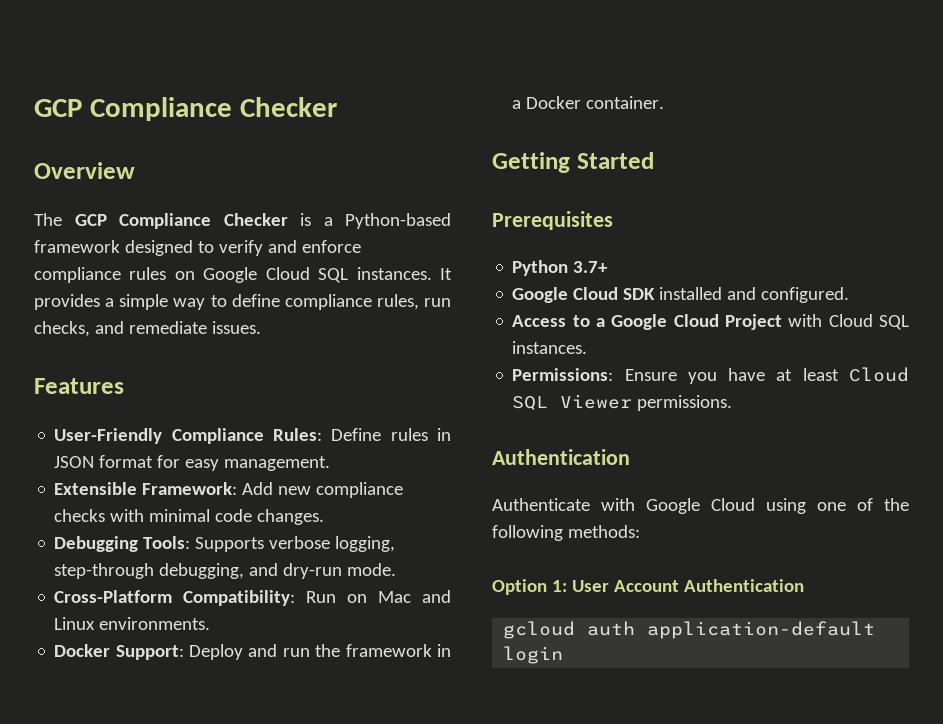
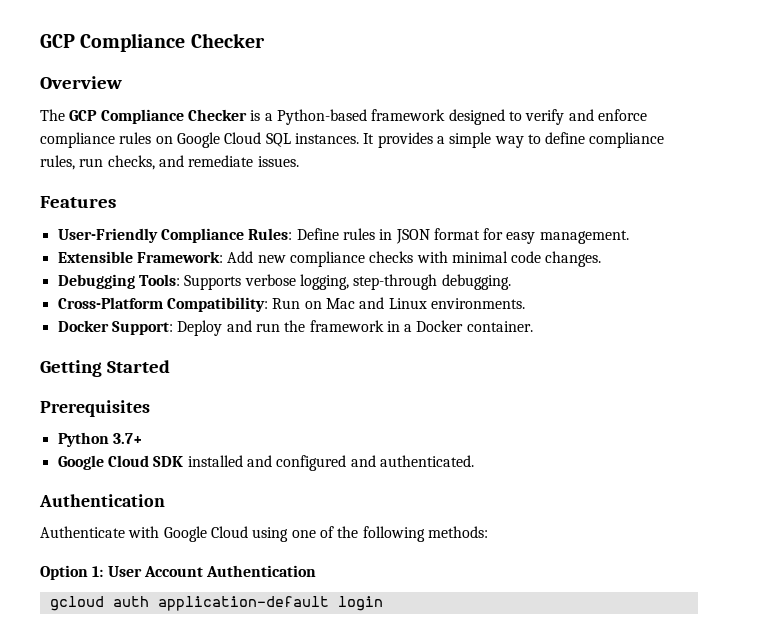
[159,563,397,579] debugging, and dry-run mode. -> [441,274,511,290] debugging.
[761,287,850,303] [512,314,909,330] [512,341,588,354] [512,367,909,384] [512,394,733,411] configured. // Access to a Google Cloud Project with Cloud SQL instances. // Permissions: Ensure you have at least Cloud SQL Viewer permissions. -> [276,455,474,471] configured and authenticated.

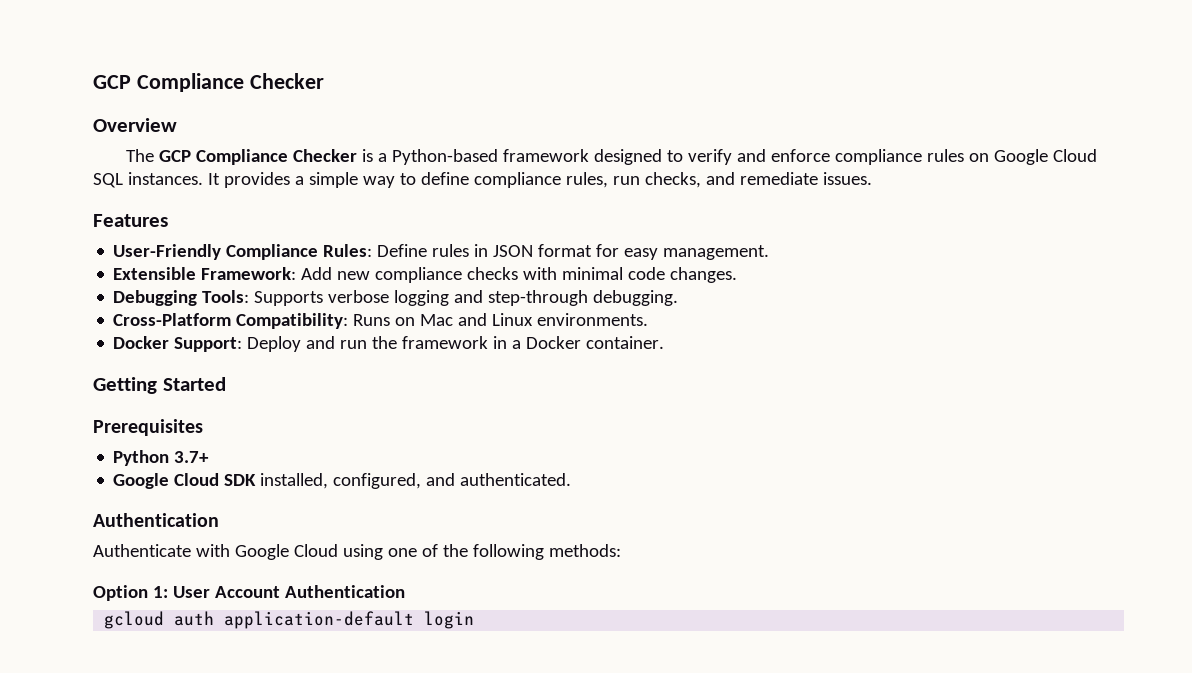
[299,274,349,290] logging, -> [394,290,484,306] logging and
[272,298,301,309] Run -> [353,314,391,326] Runs
[187,455,347,471] installed and configured -> [260,473,422,489] installed, configured,

